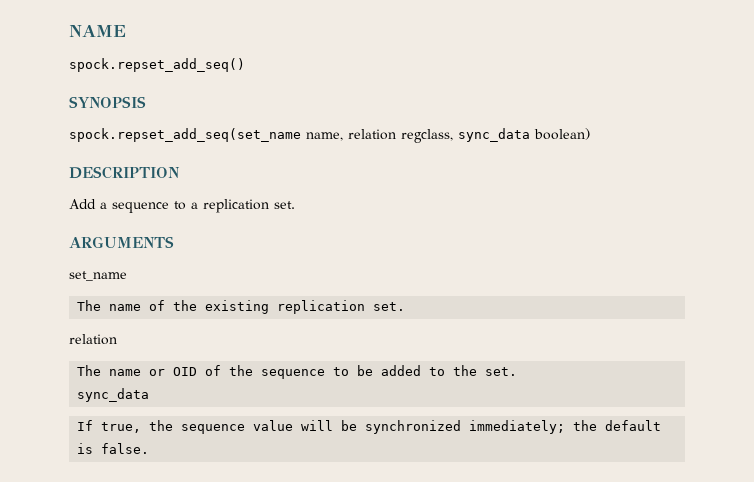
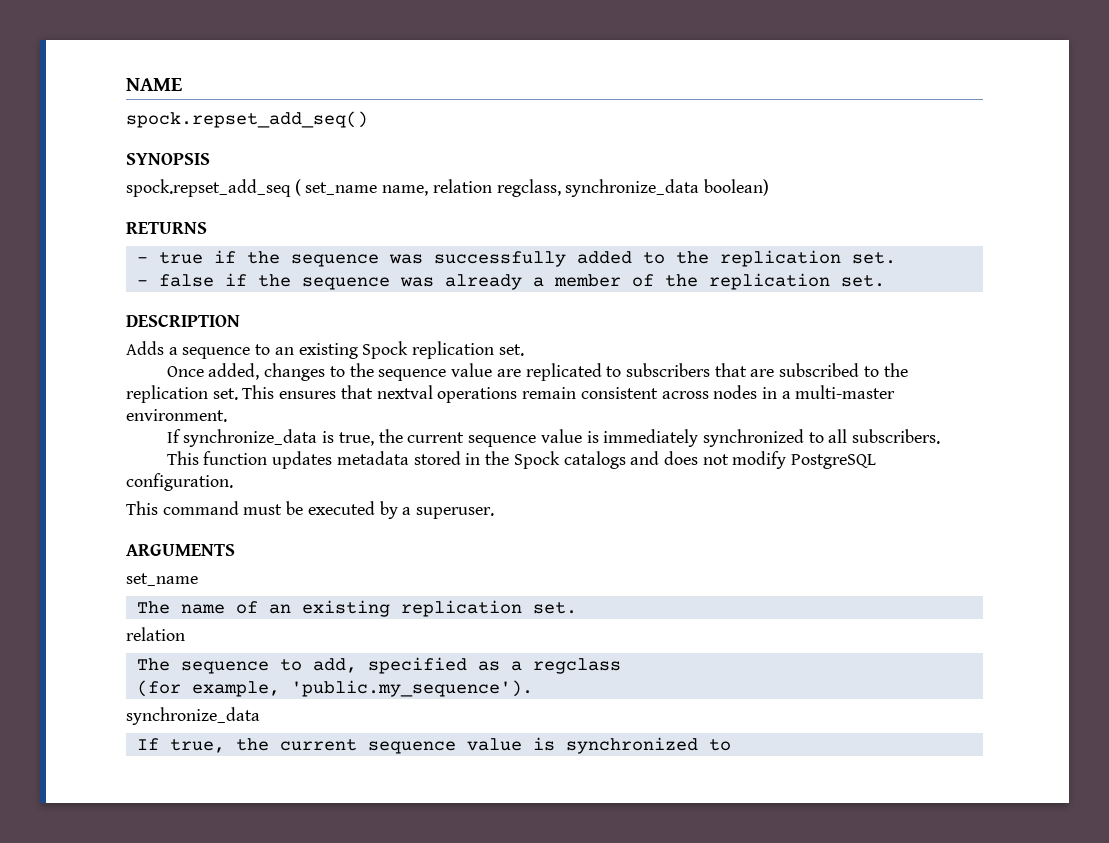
[69,128,301,142] spock.repset_add_seq(set_name -> [126,179,378,197] spock.repset_add_seq ( set_name
[458,128,530,142] sync_data -> [565,179,700,197] synchronize_data
(590, 134) none -> [126,222,207,234] [136,250,896,267] [136,273,885,290] // RETURNS // - true if the sequence was successfully added to the replication set. // - false if the sequence was already a member of the replication set.
[69,199,96,209] Add -> [126,341,164,355] Adds
[191,199,295,213] a replication set. -> [274,341,524,359] [166,363,908,381] [126,385,896,403] [126,409,227,422] [166,429,941,447] [166,451,877,469] [126,473,233,491] [126,501,495,519] an existing Spock replication set. // Once added, changes to the sequence value are replicated to subscribers that are subscribed to the replication set. This ensures that nextval operations remain consistent across nodes in a multi-master environment. // If synchronize_data is true, the current sequence value is immediately synchronized to all subscribers. // This function updates metadata stored in the Spock catalogs and does not modify PostgreSQL configuration. // This command must be executed by a superuser.
[173,300,198,311] the -> [268,604,291,614] an
[109,365,518,379] [77,388,150,402] name or OID of the sequence to be added to the set. // sync_data -> [180,657,621,674] [136,680,533,697] [126,707,260,725] sequence to add, specified as a regclass // (for example, 'public.my_sequence'). // synchronize_data
[181,420,662,434] [77,443,150,454] sequence value will be synchronized immediately; the default is false. -> [279,737,731,754] current sequence value is synchronized to

